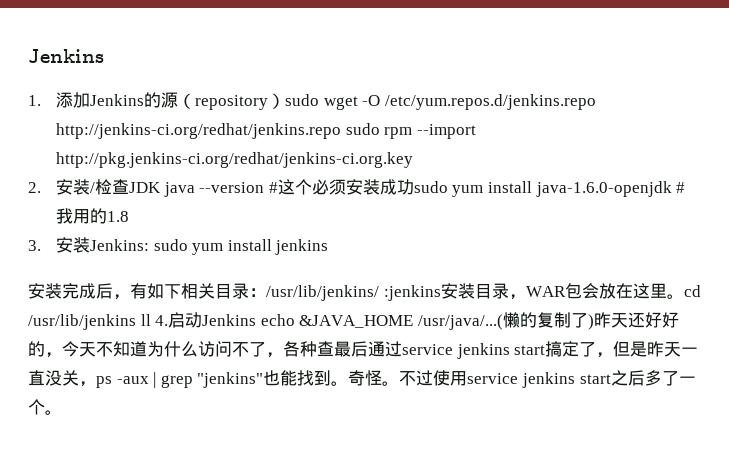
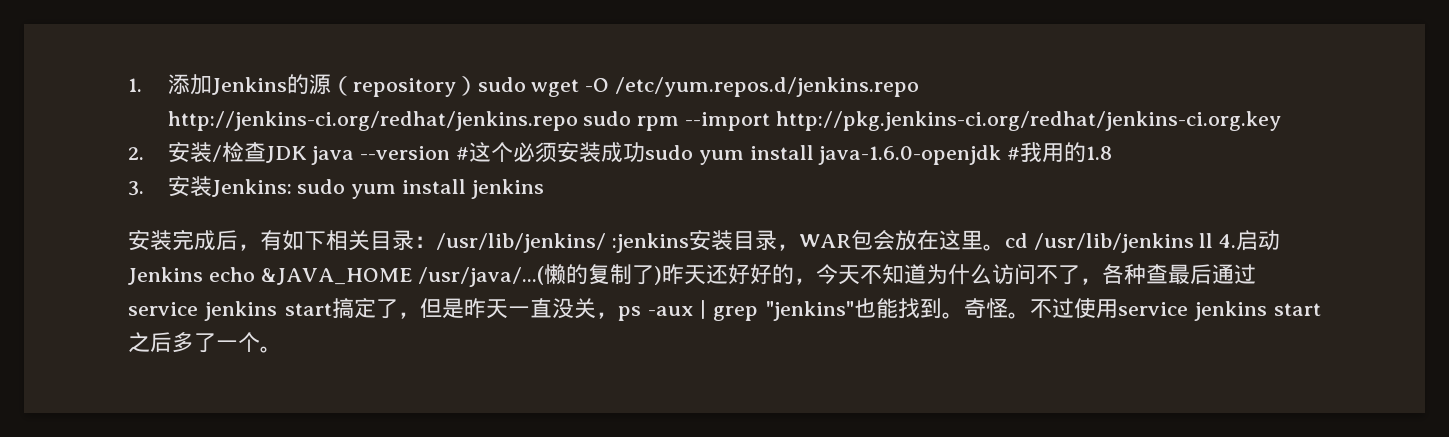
[28,49,104,63] Jenkins // -> (128, 85) none

